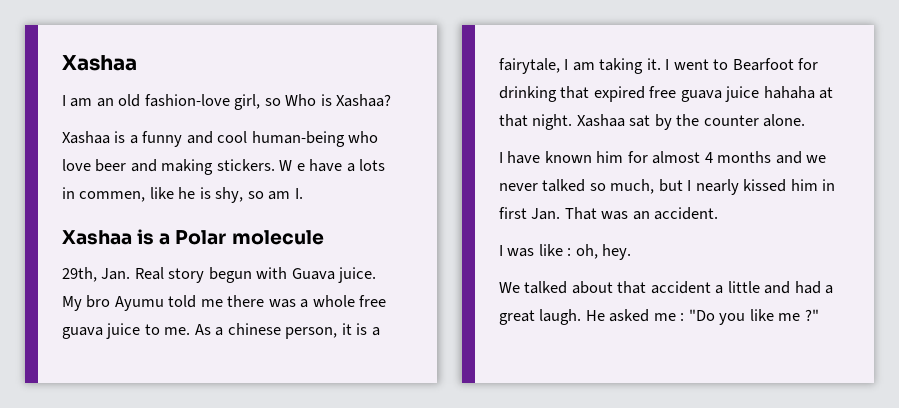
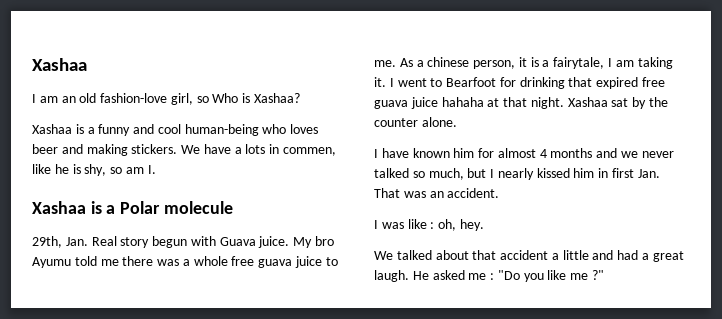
[62,159,91,171] love -> [290,124,319,134] loves
[279,160,305,171] W e -> [181,145,201,154] We

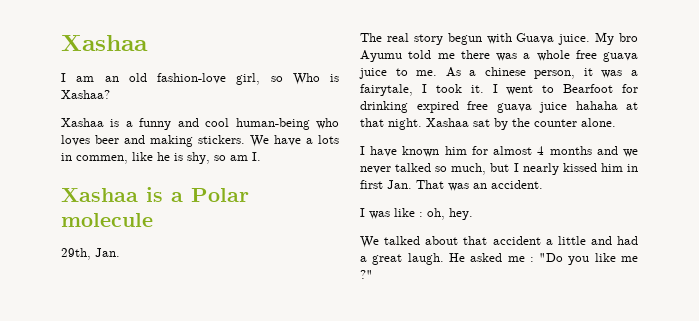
[91,236,117,246] Real -> [360,33,409,42] // The real
[530,57,539,67] is -> [601,70,623,78] was
[615,57,673,69] am taking -> [435,84,462,93] took
[568,77,593,87] that -> (408, 107) none

